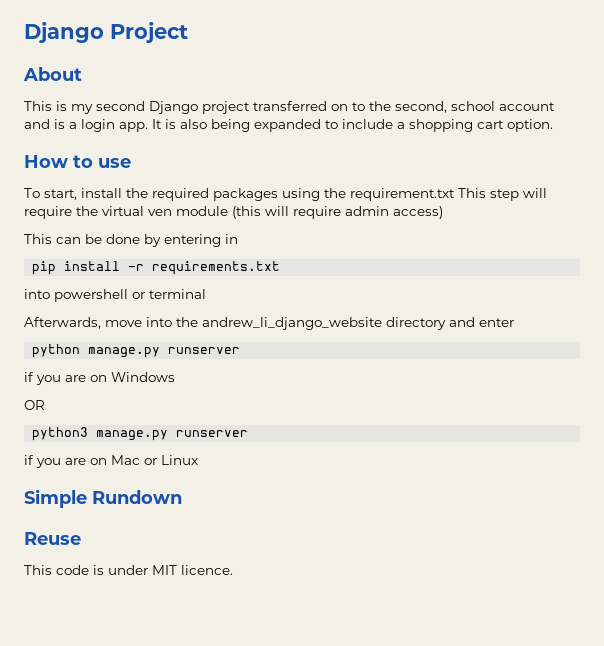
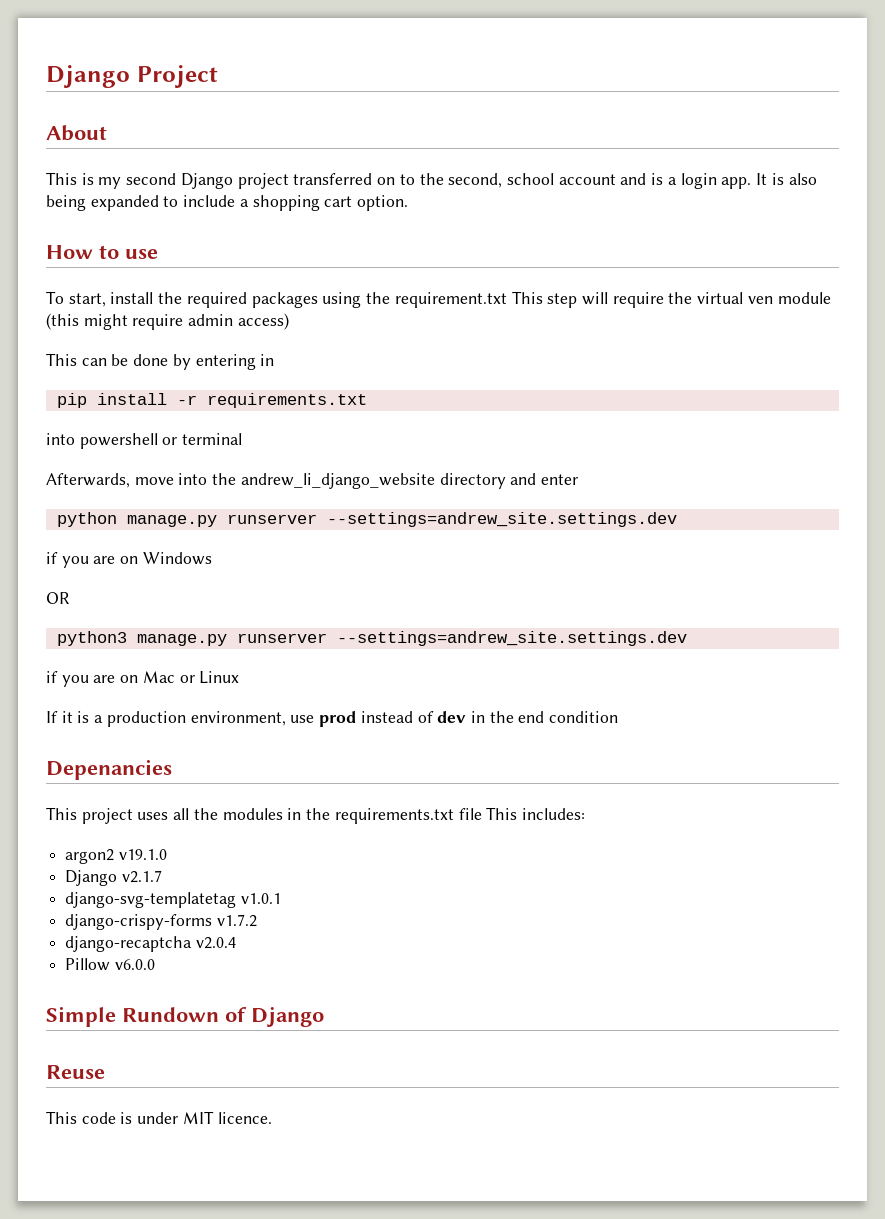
[265,206,289,216] will -> [83,314,128,330] might
(241, 350) none -> [326,512,677,527] --settings=andrew_site.settings.dev
(249, 433) none -> [336,631,687,646] --settings=andrew_site.settings.dev
(198, 460) none -> [46,711,619,727] [46,759,172,780] [46,807,585,824] [65,849,167,864] [65,870,162,886] [65,892,281,908] [65,914,257,930] [65,936,236,952] [65,958,155,971] // If it is a production environment, use prod instead of dev in the end condition // Depenancies // This project uses all the modules in the requirements.txt file This includes: // argon2 v19.1.0 // Django v2.1.7 // django-svg-templatetag v1.0.1 // django-crispy-forms v1.7.2 // django-recaptcha v2.0.4 // Pillow v6.0.0
(182, 497) none -> [225,1006,324,1027] of Django

